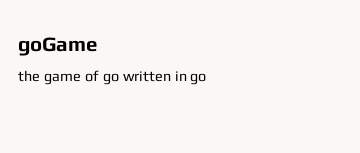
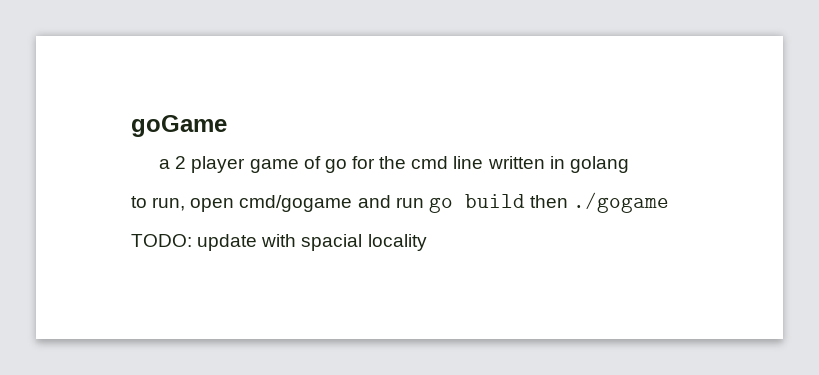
[18,70,207,85] the game of go written in go -> [159,156,629,173] [131,192,670,213] [131,234,427,251] a 2 player game of go for the cmd line written in golang // to run, open cmd/gogame and run go build then ./gogame // TODO: update with spacial locality

